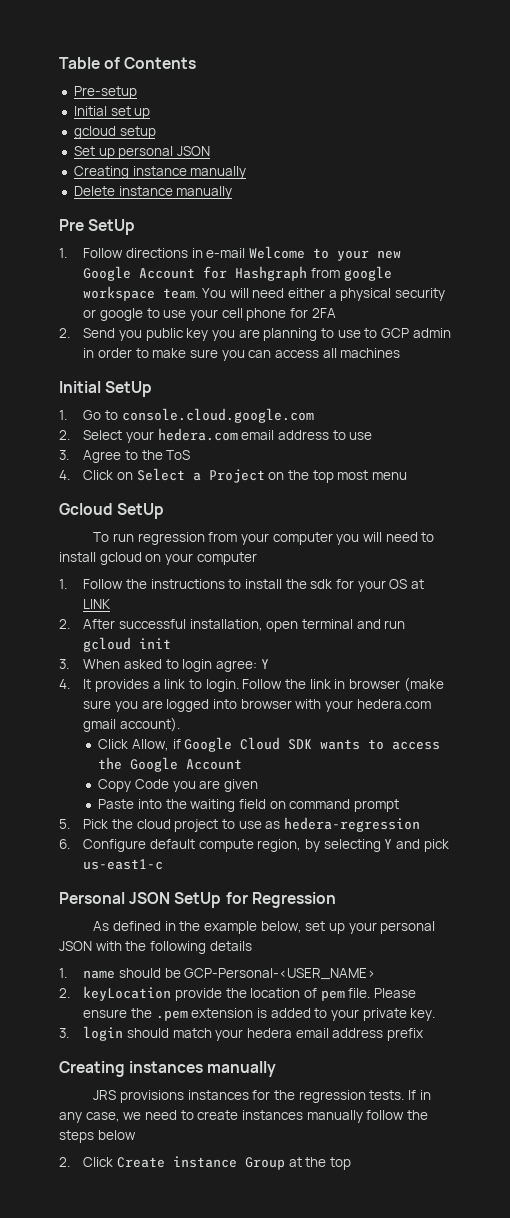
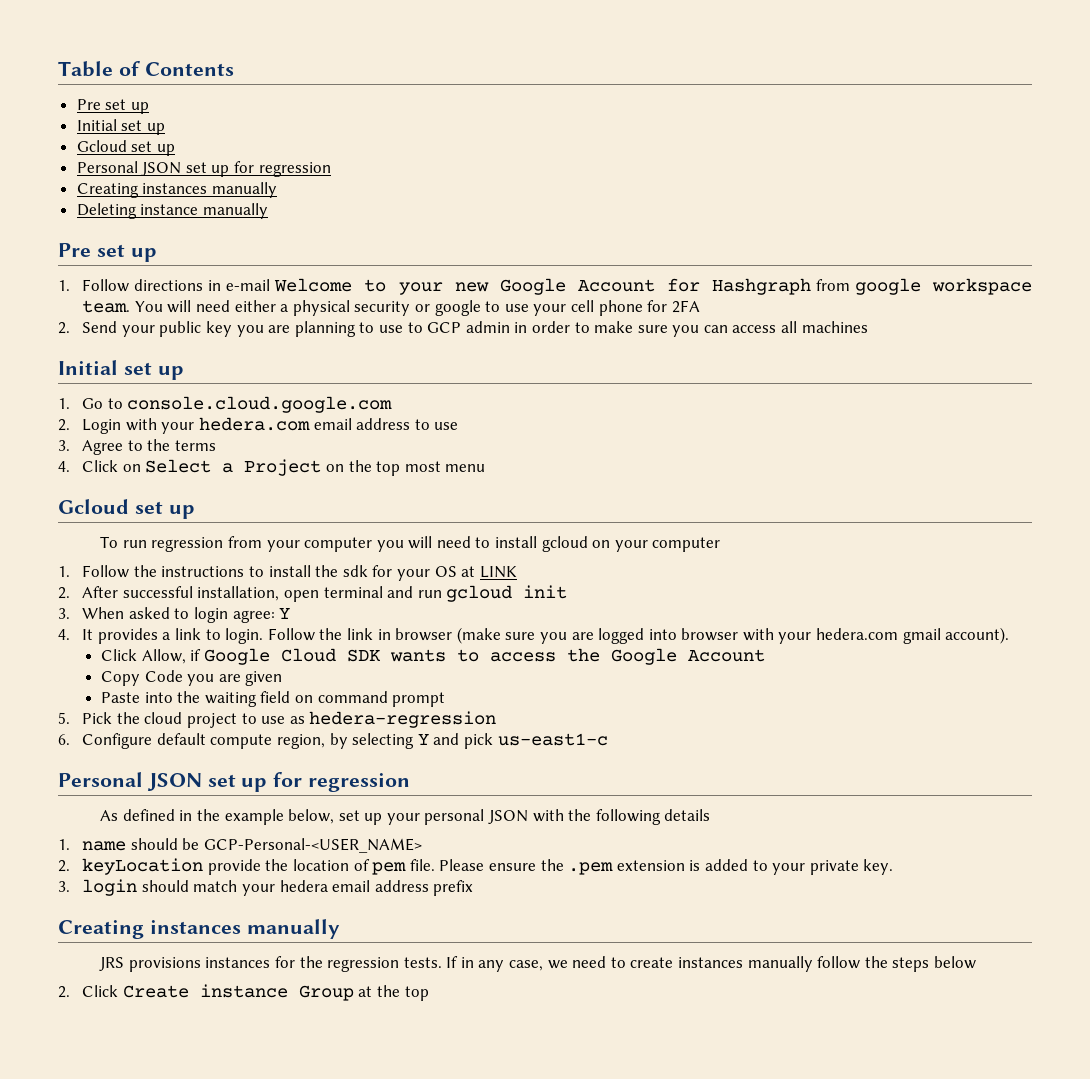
[73,86,137,99] [73,106,151,119] [73,126,156,139] [73,146,210,159] [73,166,247,179] [73,186,115,196] Pre-setup // Initial set up // gcloud setup // Set up personal JSON // Creating instance manually // Delete -> [76,99,149,114] [76,119,165,135] [76,140,175,156] [76,161,331,177] [76,182,277,198] [76,203,137,219] Pre set up // Initial set up // Gcloud set up // Personal JSON set up for regression // Creating instances manually // Deleting
[88,219,136,235] SetUp -> [96,244,157,262] set up
[119,330,143,341] you -> [121,325,155,337] your
[105,381,153,397] SetUp -> [123,362,184,380] set up
[83,430,123,440] Select -> [82,418,157,434] Login with
[166,450,191,460] ToS -> [175,440,217,451] terms
[117,503,165,519] SetUp -> [134,501,195,519] set up
[174,892,336,908] SetUp for Regression -> [207,772,411,792] set up for regression

